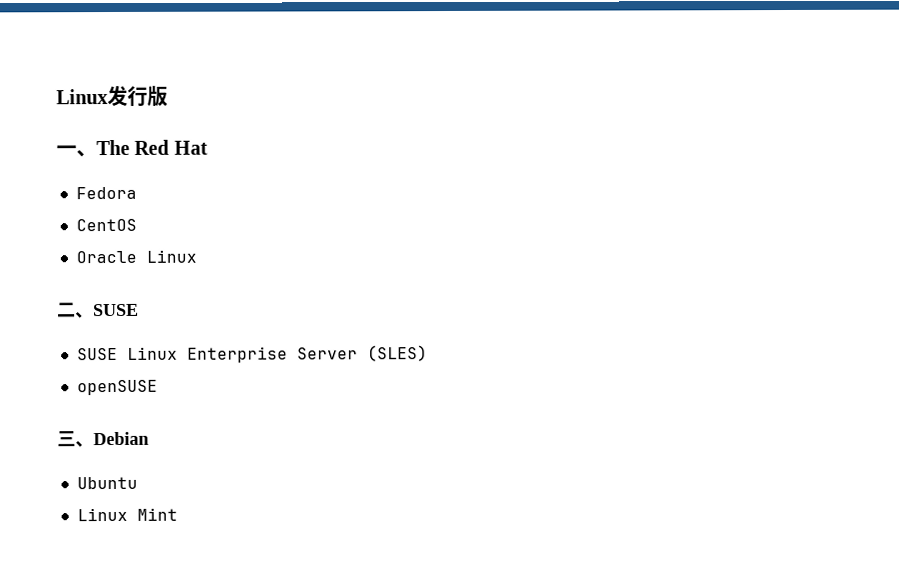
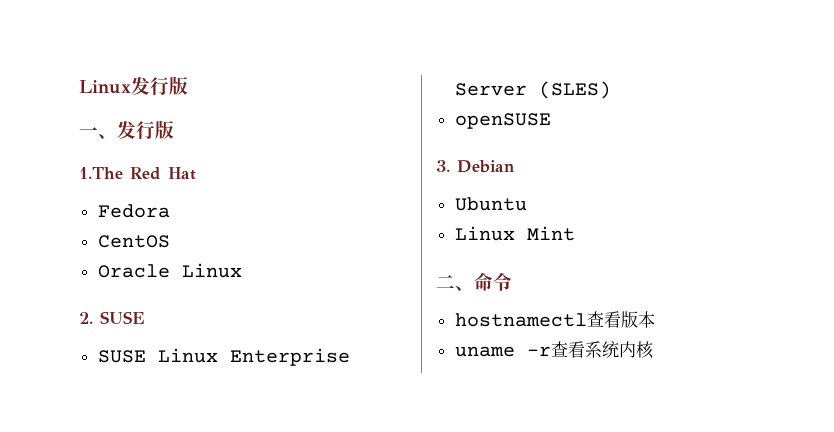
[96,139,130,156] The -> [117,120,174,140] [79,167,123,179] 发行版 // 1.The
[57,302,94,319] 二、 -> [79,312,93,324] 2.
[57,431,94,448] 三、 -> [436,160,450,172] 3.
(178, 514) none -> [436,272,512,291] [454,311,655,328] [454,341,654,359] // 二、命令 // hostnamectl查看版本 // uname -r查看系统内核

